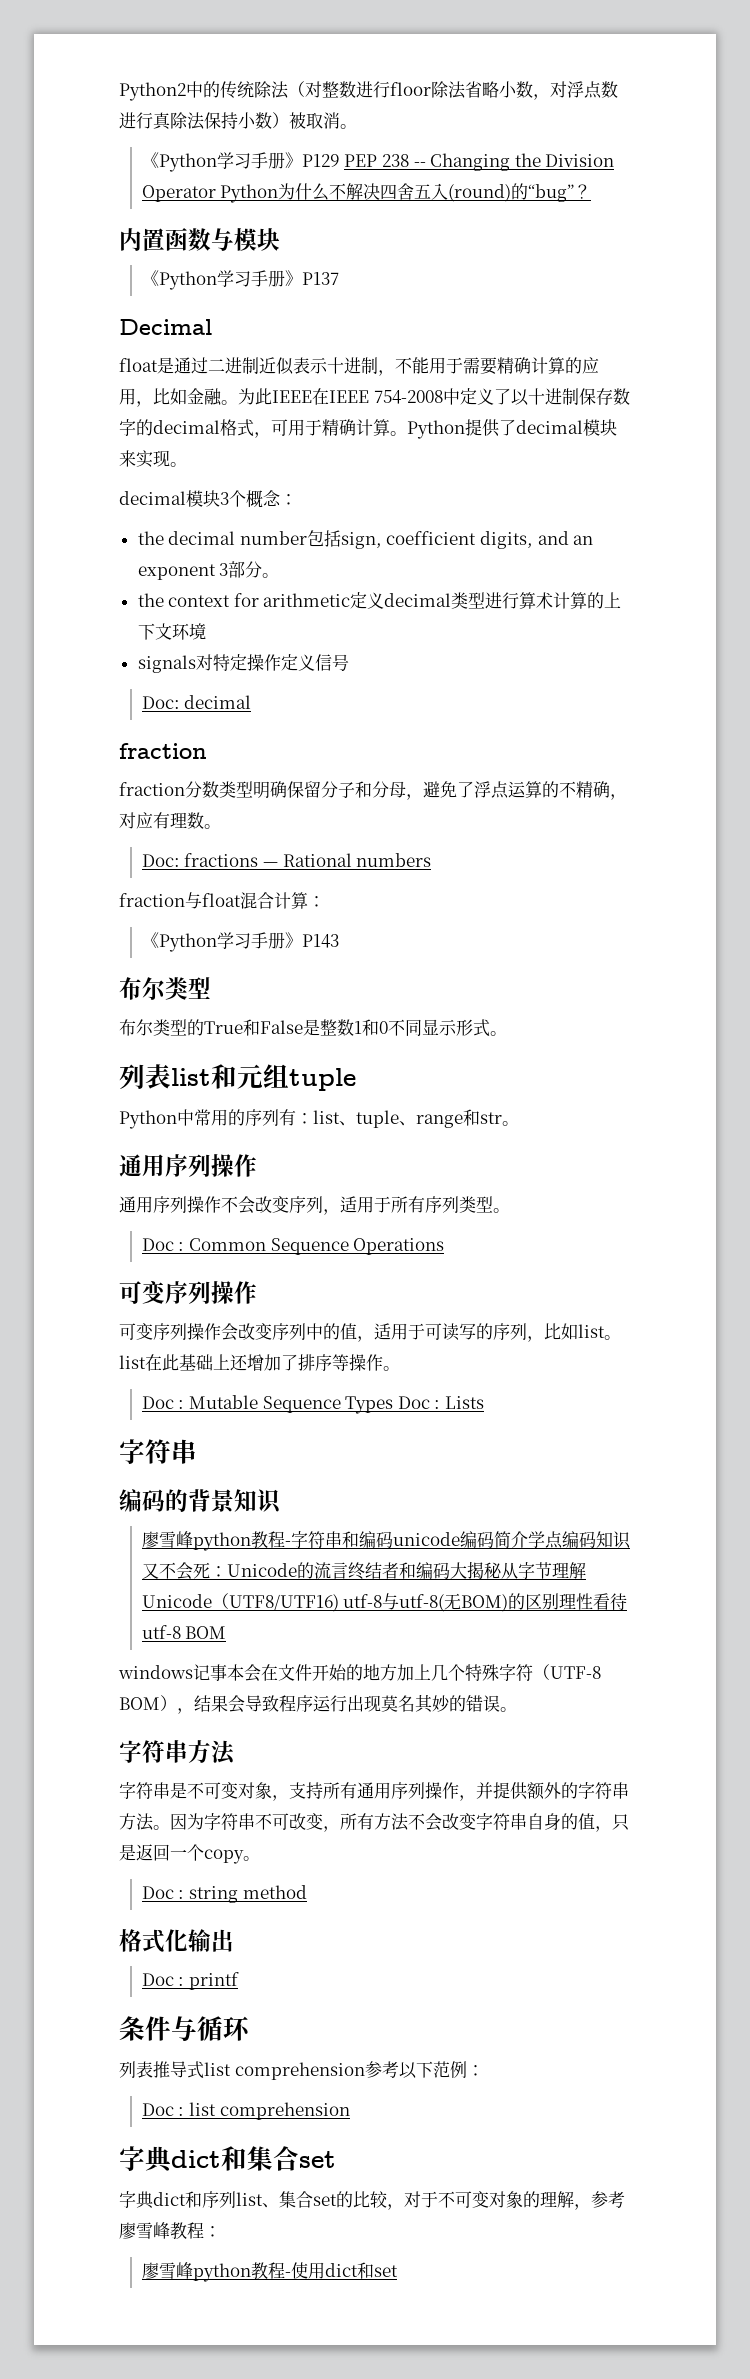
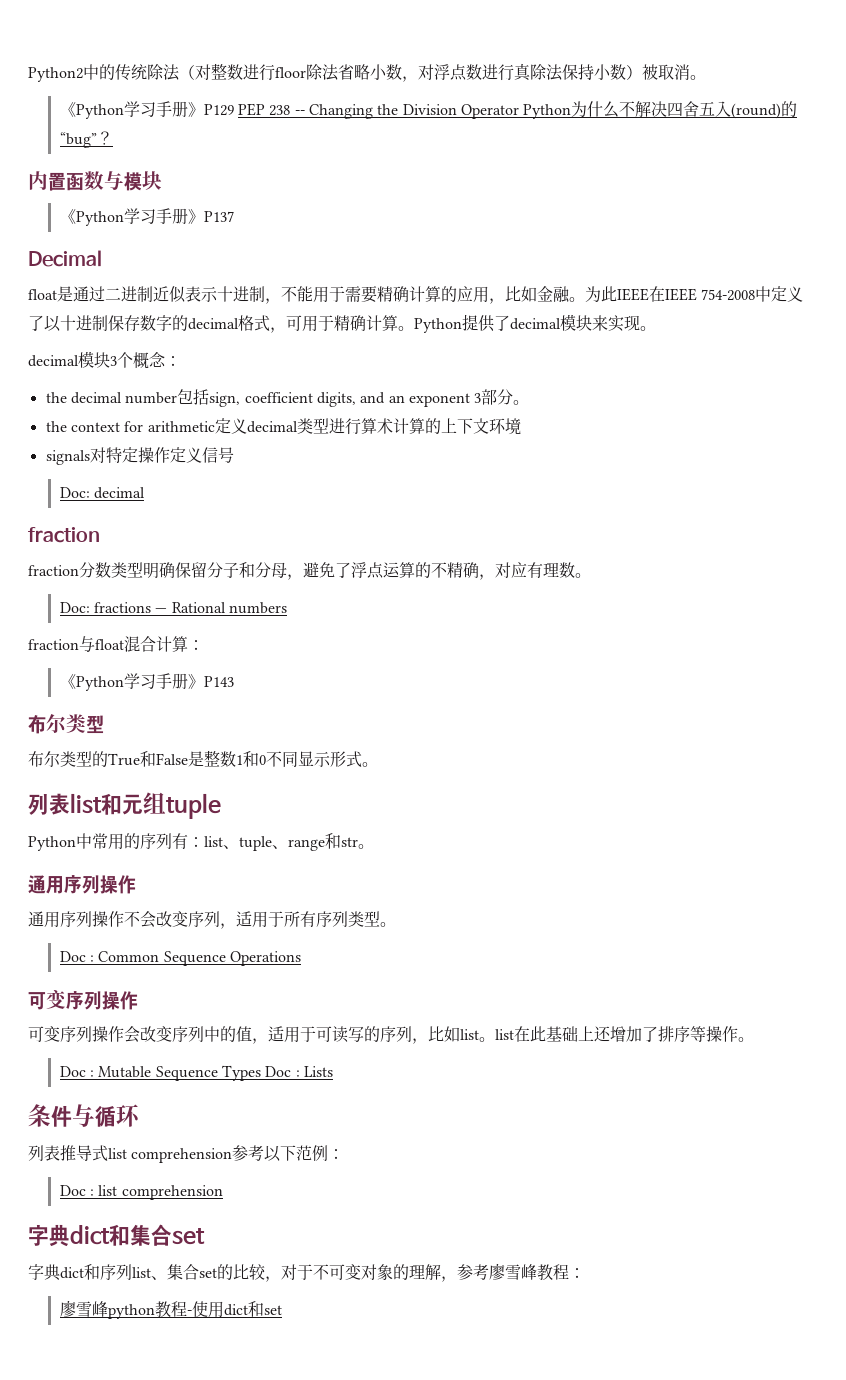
[119,1439,197,1464] [119,1489,282,1514] [141,1531,631,1551] [141,1561,586,1580] [141,1593,628,1612] [141,1625,227,1639] [118,1664,601,1682] [119,1694,517,1714] [119,1740,236,1765] [119,1782,629,1801] [119,1813,629,1832] [119,1844,260,1864] [141,1885,307,1903] [119,1929,234,1953] [141,1972,239,1990] // 字符串 // 编码的背景知识 // 廖雪峰python教程-字符串和编码unicode编码简介学点编码知识又不会死：Unicode的流言终结者和编码大揭秘从字节理解Unicode（UTF8/UTF16) utf-8与utf-8(无BOM)的区别理性看待utf-8 BOM // windows记事本会在文件开始的地方加上几个特殊字符（UTF-8 BOM），结果会导致程序运行出现莫名其妙的错误。 // 字符串方法 // 字符串是不可变对象，支持所有通用序列操作，并提供额外的字符串方法。因为字符串不可改变，所有方法不会改变字符串自身的值，只是返回一个copy。 // Doc : string method // 格式化输出 // Doc : printf -> (333, 1071) none

